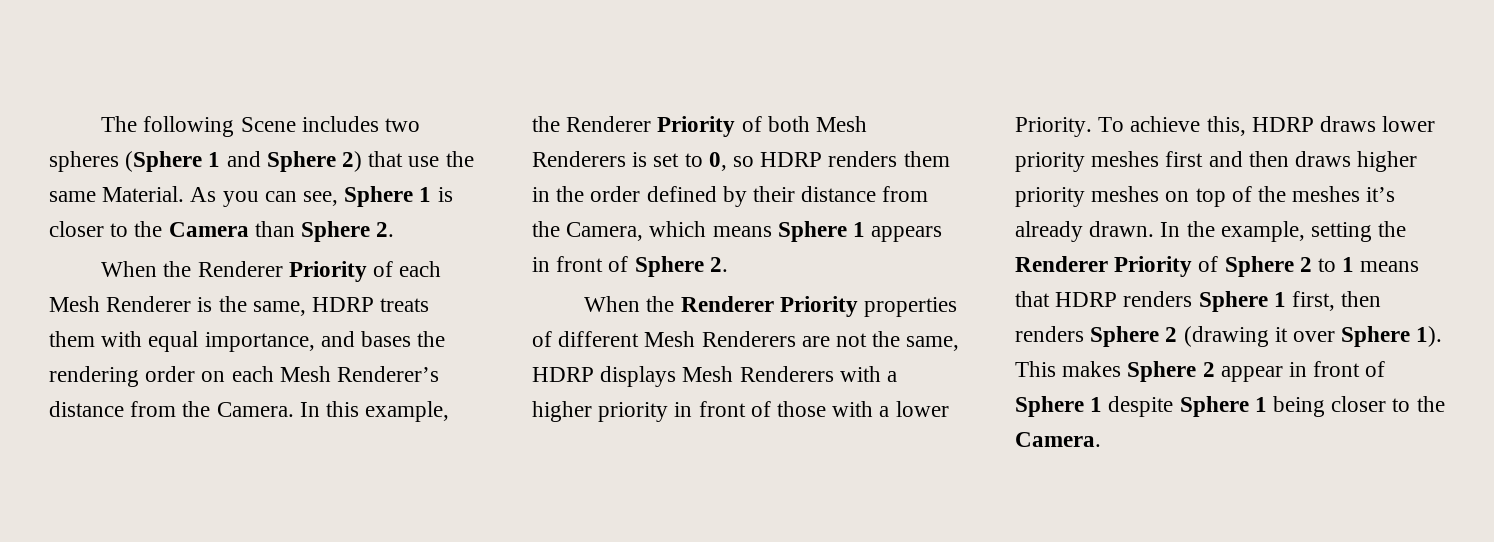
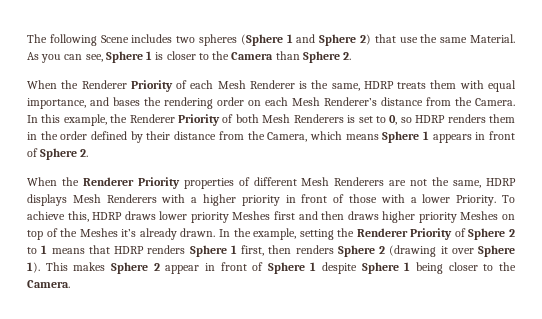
[1091,151,1160,167] meshes -> [232,211,271,220] Meshes
[1091,186,1160,202] meshes -> [460,211,499,220] Meshes
[1292,186,1361,202] meshes -> [79,228,118,237] Meshes

